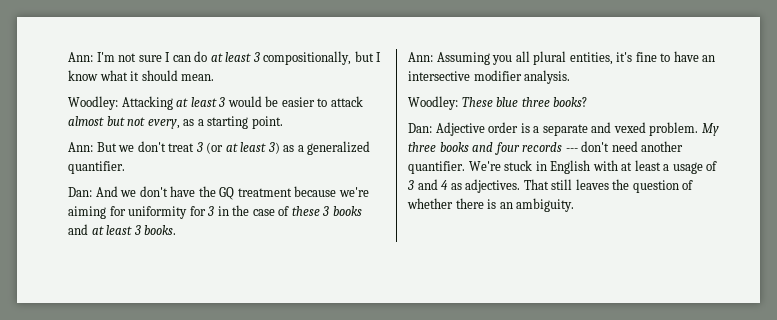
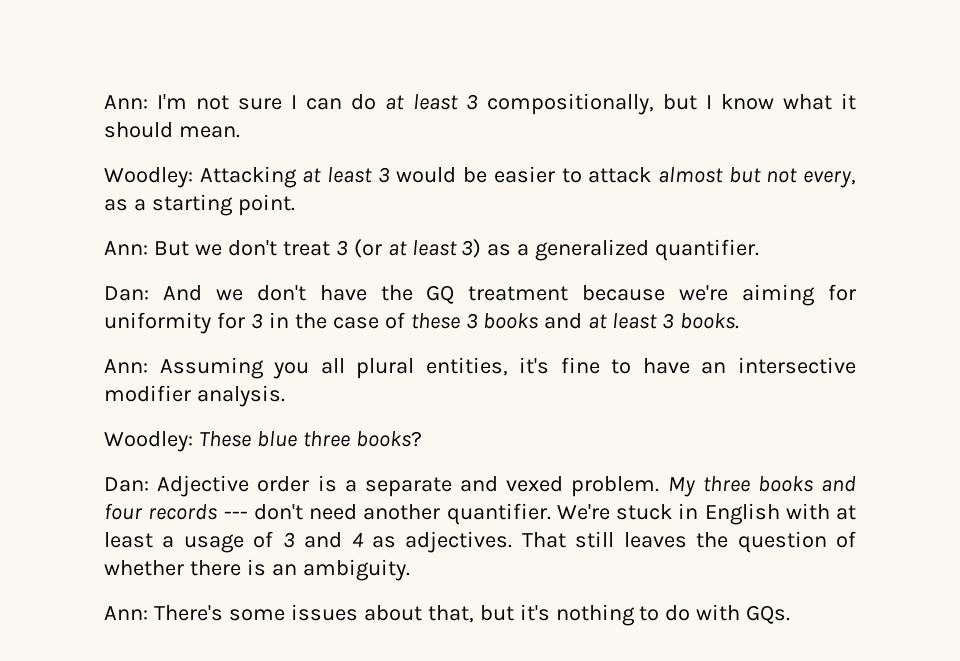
(575, 205) none -> [104,604,791,626] // Ann: There's some issues about that, but it's nothing to do with GQs.

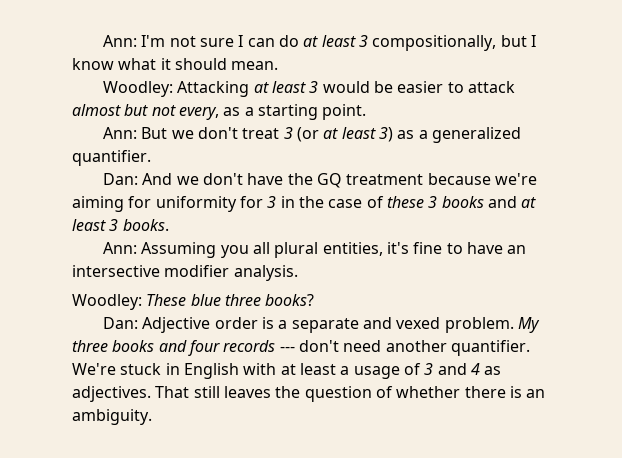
[104,604,791,626] // Ann: There's some issues about that, but it's nothing to do with GQs. -> (152, 417) none

